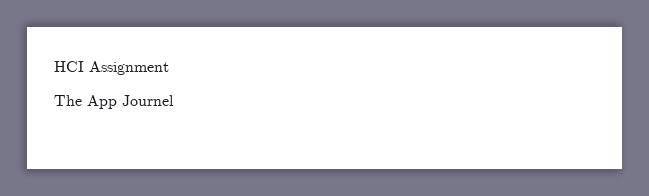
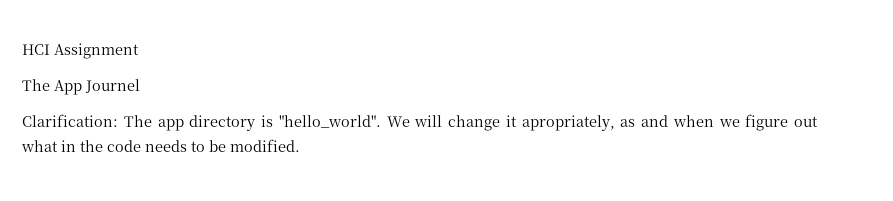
(174, 100) none -> [22,114,818,131] [21,139,300,152] // Clarification: The app directory is "hello_world". We will change it apropriately, as and when we figure out what in the code needs to be modified.

